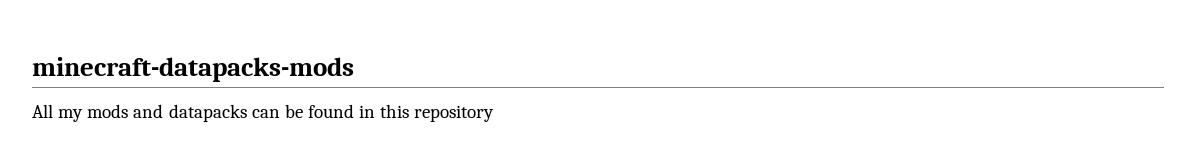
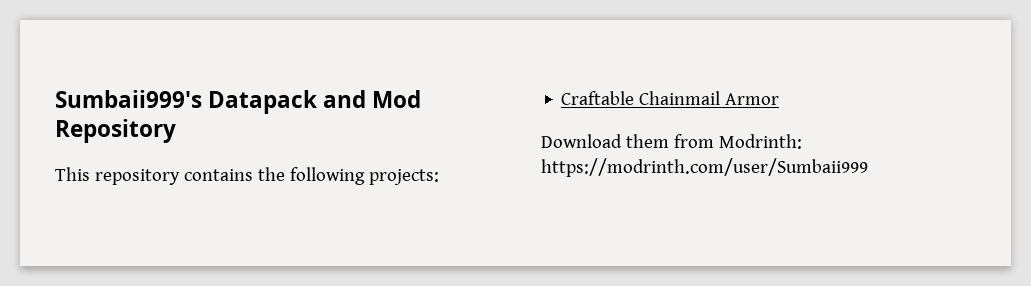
[32,57,354,82] [32,104,495,122] minecraft-datapacks-mods // All my mods and datapacks can be found in this repository -> [55,90,422,114] [55,119,176,143] [55,167,439,185] [561,91,780,105] [541,134,802,149] [541,158,868,177] Sumbaii999's Datapack and Mod Repository // This repository contains the following projects: // Craftable Chainmail Armor // Download them from Modrinth: https://modrinth.com/user/Sumbaii999

